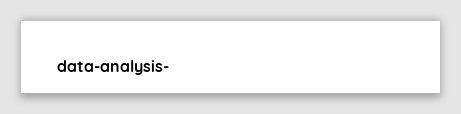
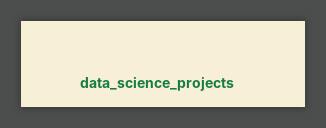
[57,60,169,75] data-analysis- -> [80,76,234,91] data_science_projects

